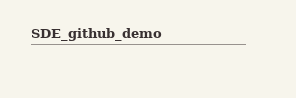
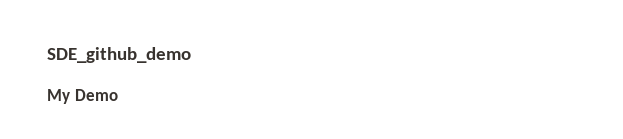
(162, 34) none -> [47,89,118,104] // My Demo

